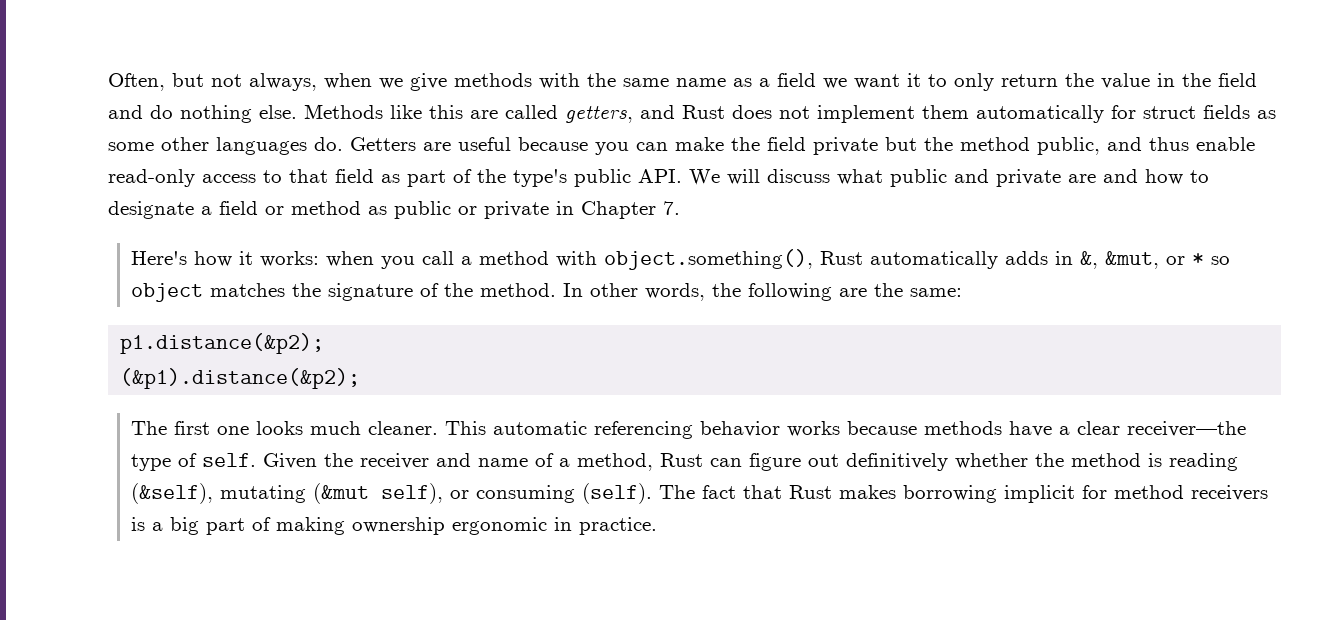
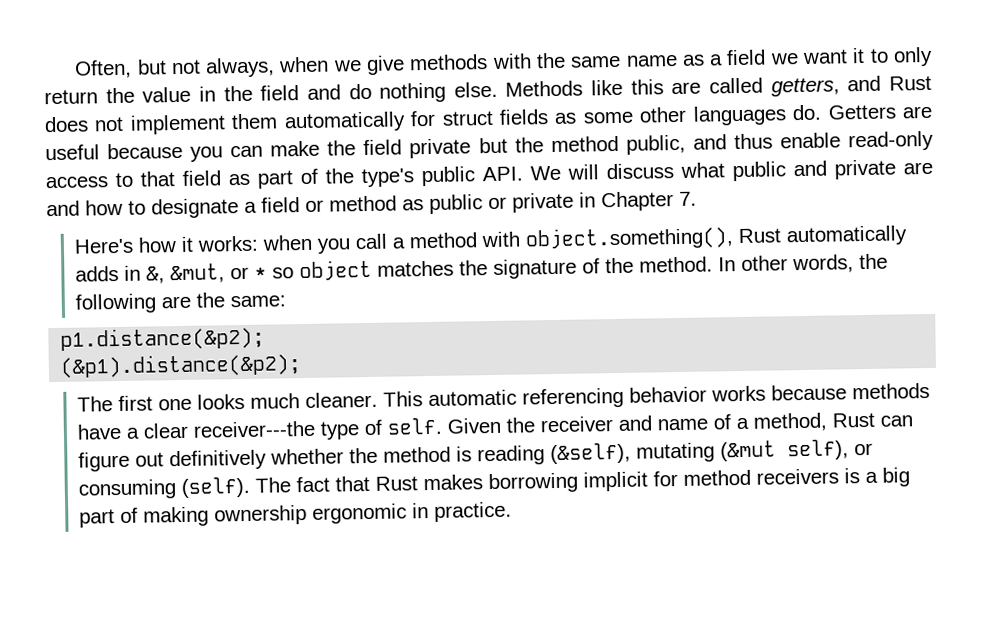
[1126,421,1246,437] receiver—the -> [192,420,316,438] receiver---the

